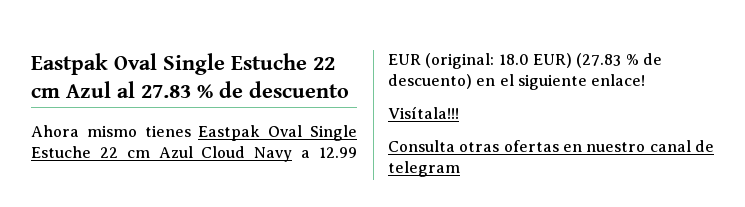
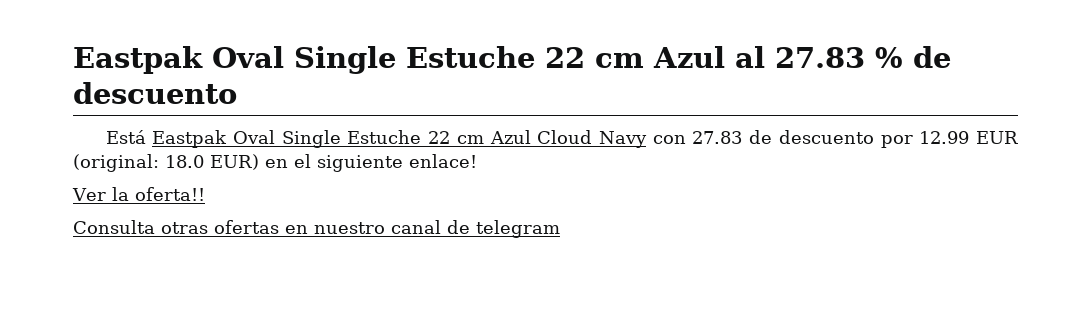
[31,125,191,137] Ahora mismo tienes -> [105,130,146,144] Está
[301,150,311,158] a -> [652,130,913,148] con 27.83 de descuento por
[576,53,662,68] [388,74,472,89] (27.83 % de descuento) -> (259, 162) none
[388,106,459,119] Visítala!!! -> [72,187,205,201] Ver la oferta!!

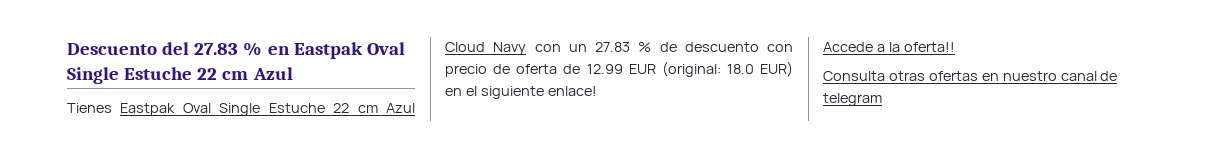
[73,46,951,74] [73,82,237,104] [105,130,146,144] Eastpak Oval Single Estuche 22 cm Azul al 27.83 % de descuento // Está -> [67,42,405,59] [67,67,293,84] [67,103,112,113] Descuento del 27.83 % en Eastpak Oval Single Estuche 22 cm Azul // Tienes
[692,130,913,148] 27.83 de descuento por -> [568,42,793,52] [445,64,581,77] un 27.83 % de descuento con precio de oferta de
[72,188,106,201] Ver -> [823,42,885,52] Accede a

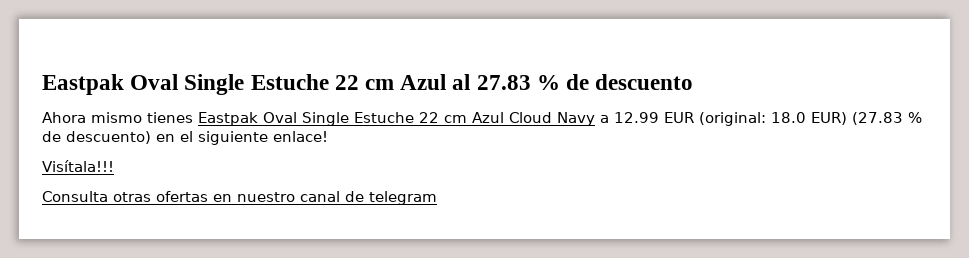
[67,42,405,59] [67,67,293,84] [67,103,112,113] Descuento del 27.83 % en Eastpak Oval Single Estuche 22 cm Azul // Tienes -> [42,74,694,95] [42,112,193,123] Eastpak Oval Single Estuche 22 cm Azul al 27.83 % de descuento // Ahora mismo tienes
[534,42,793,52] [445,64,581,77] con un 27.83 % de descuento con precio de oferta de -> [600,115,609,123] a
(793, 69) none -> [852,112,922,125] [42,131,151,144] (27.83 % de descuento)
[823,42,955,52] Accede a la oferta!! -> [42,160,114,172] Visítala!!!

